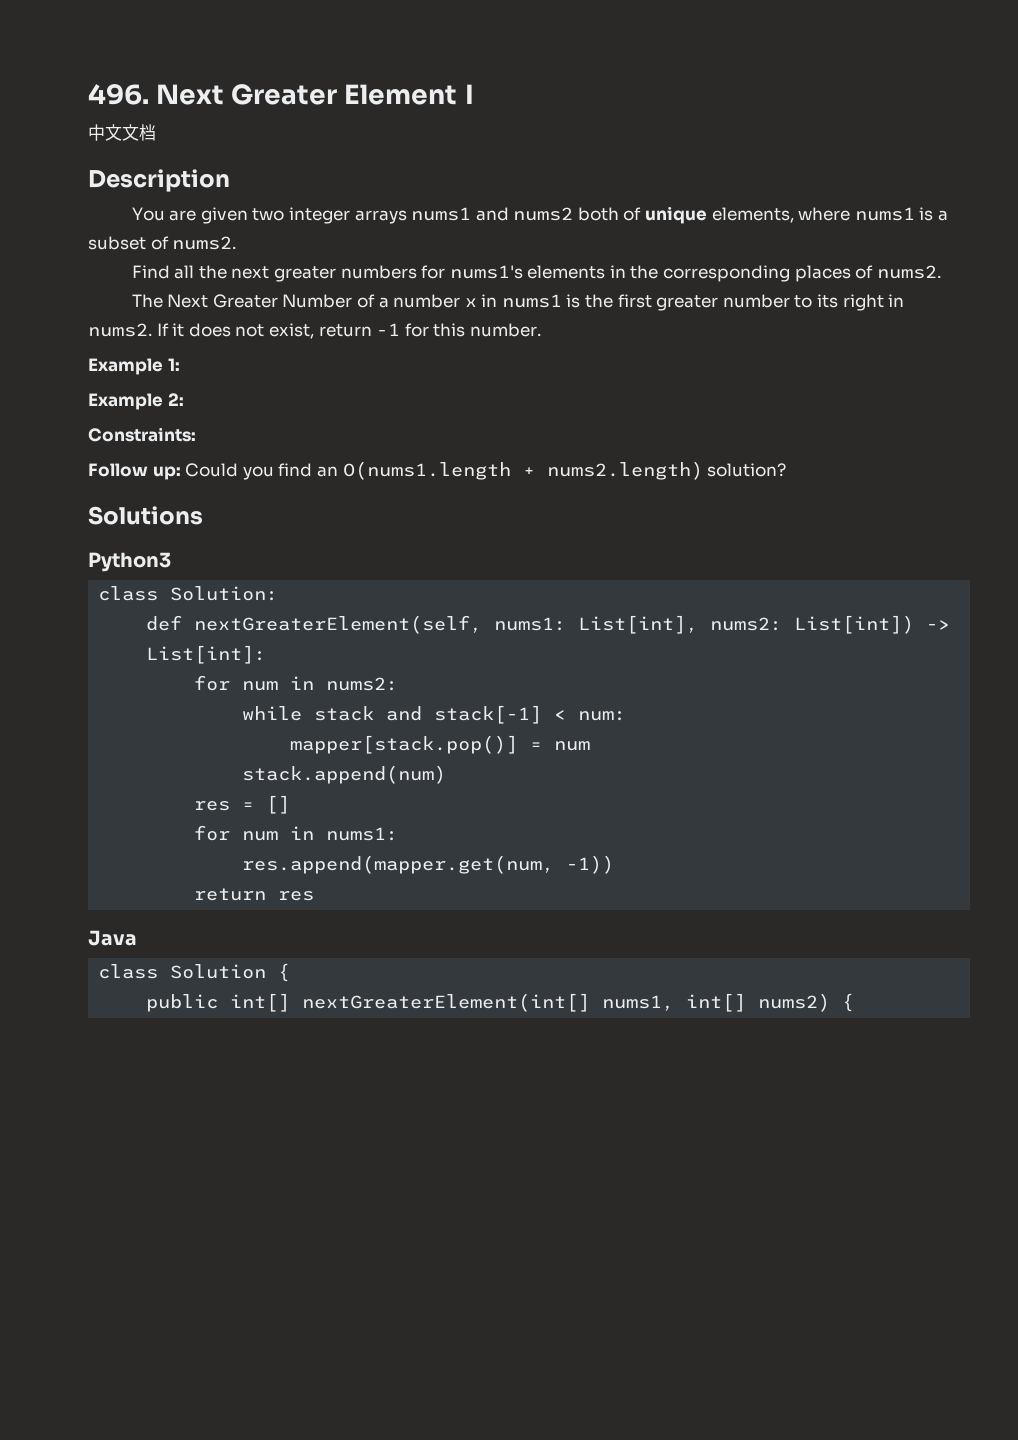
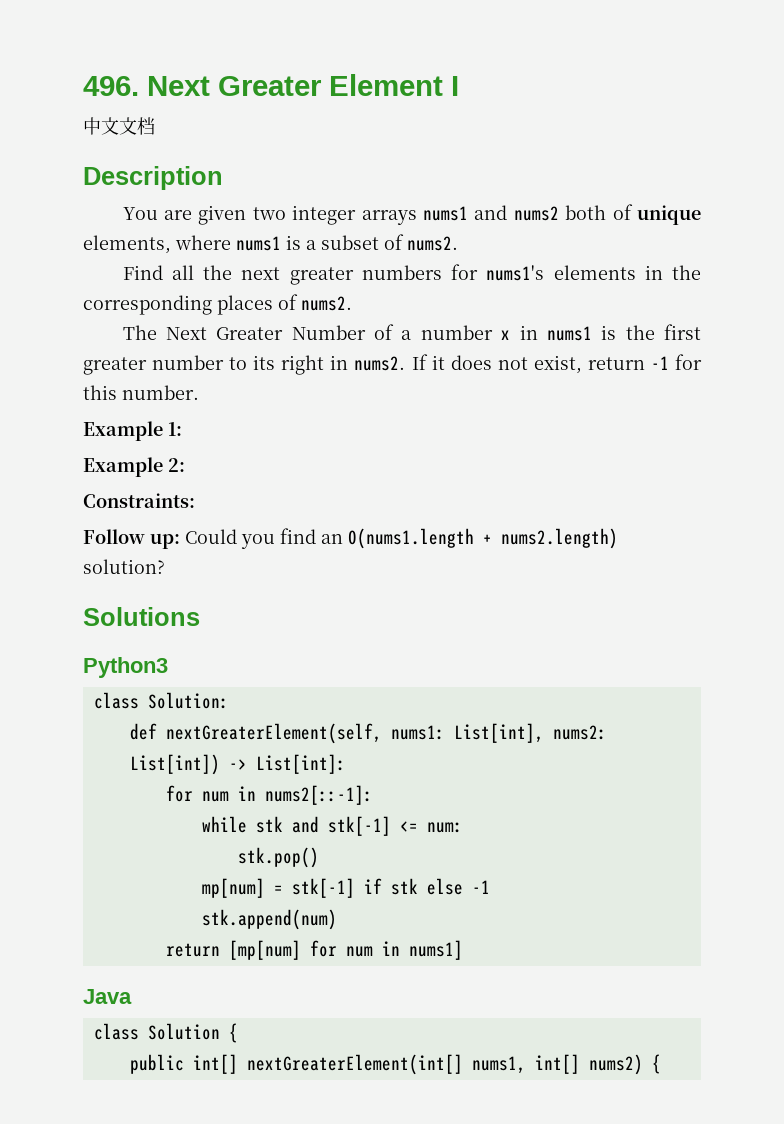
[326,677,399,691] nums2: -> [264,785,373,805] nums2[::-1]:
[314,705,627,724] [290,735,591,754] [242,765,447,784] [194,795,291,814] [194,825,399,841] [242,855,615,874] [194,888,315,901] stack and stack[-1] < num: // mapper[stack.pop()] = num // stack.append(num) // res = [] // for num in nums1: // res.append(mapper.get(num, -1)) // return res -> [255,816,463,836] [237,847,319,868] [201,878,490,898] [201,909,337,930] [165,940,463,960] stk and stk[-1] <= num: // stk.pop() // mp[num] = stk[-1] if stk else -1 // stk.append(num) // return [mp[num] for num in nums1]

